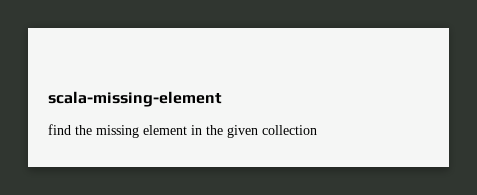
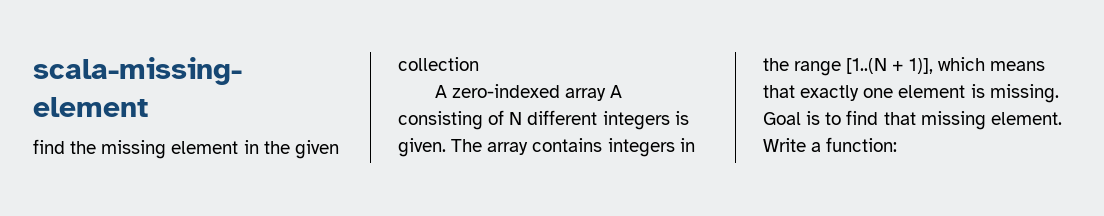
(317, 130) none -> [434,84,623,101] [398,110,689,130] [398,138,695,157] [763,57,1045,76] [763,84,1059,103] [763,110,1062,130] [763,137,898,152] // A zero-indexed array A consisting of N different integers is given. The array contains integers in the range [1..(N + 1)], which means that exactly one element is missing. Goal is to find that missing element. Write a function:

